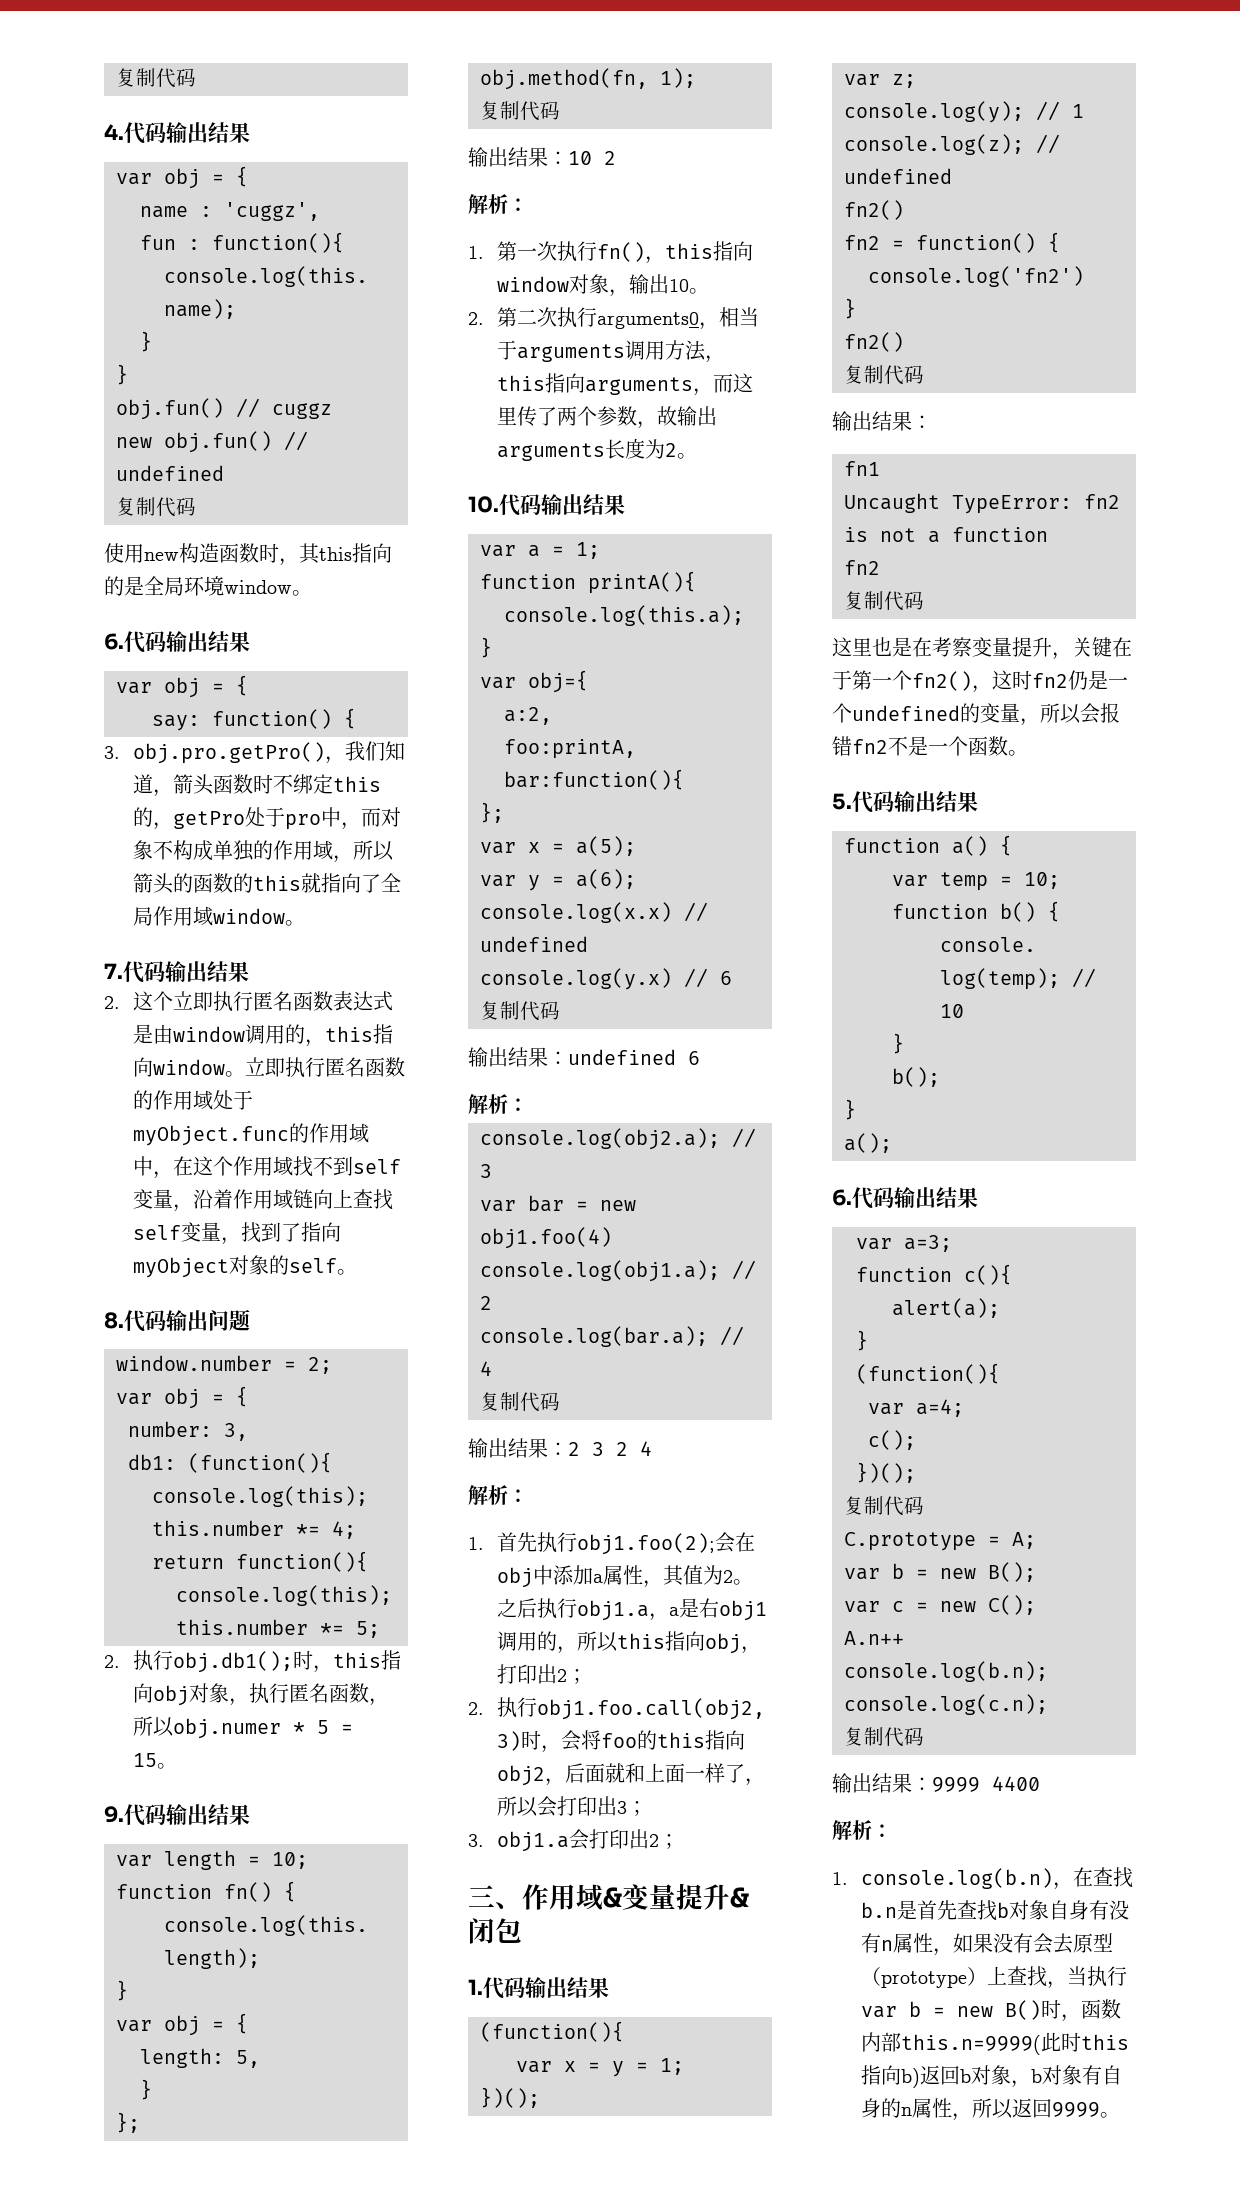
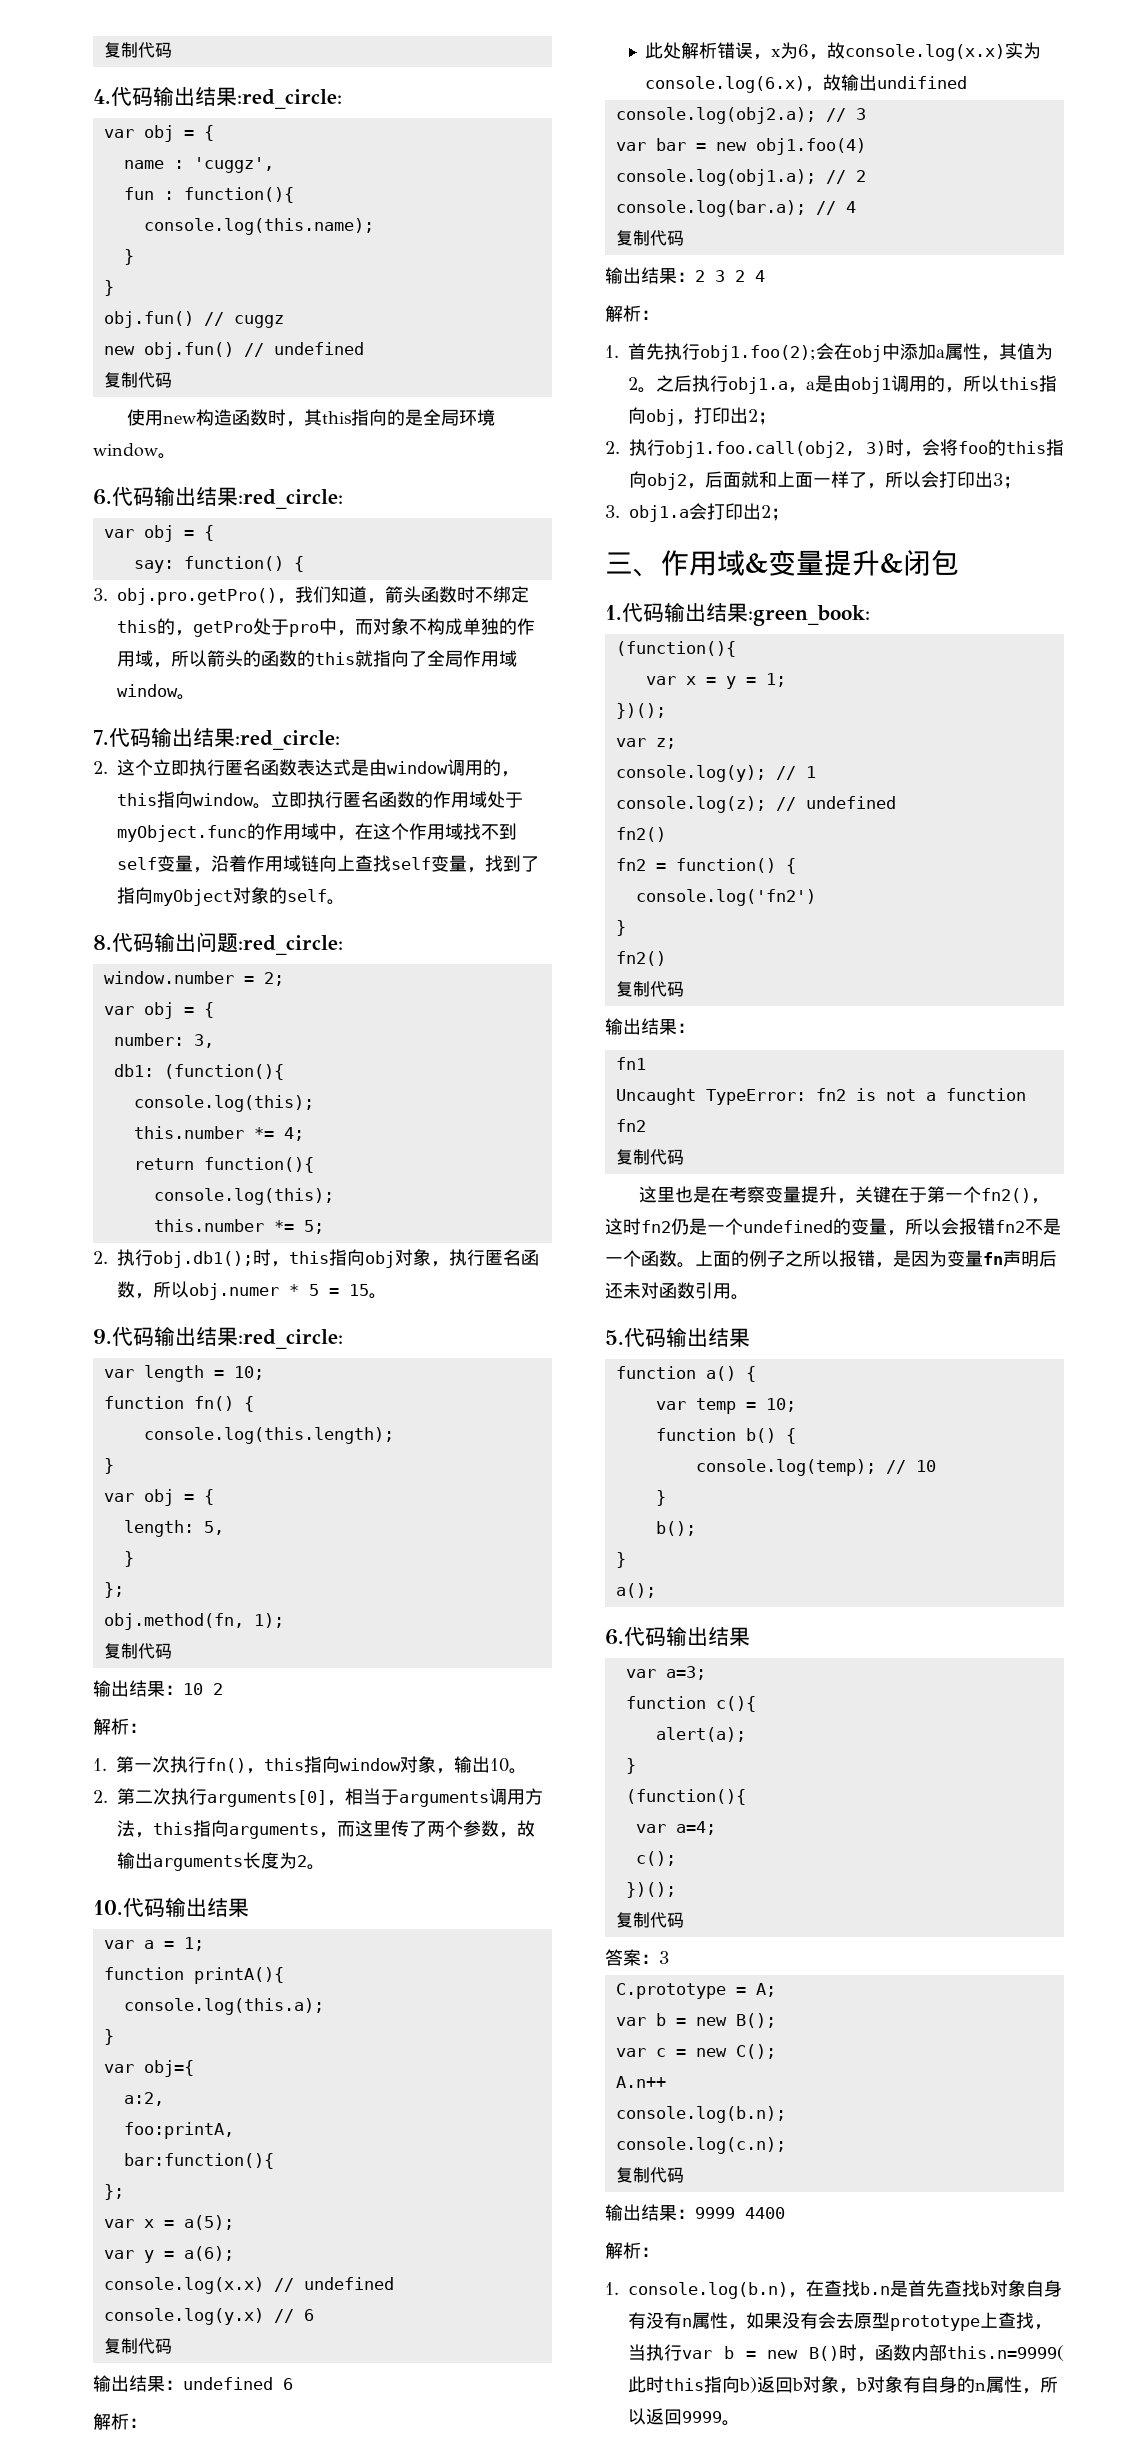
(250, 132) none -> [237,89,342,109] :red_circle:
(250, 641) none -> [238,489,343,509] :red_circle:
(249, 971) none -> [235,730,340,750] :red_circle:
(250, 1320) none -> [238,935,343,955] :red_circle:
(250, 1814) none -> [238,1329,343,1349] :red_circle:
[597,312,700,329] arguments0 -> [207,1790,327,1807] arguments[0]
(528, 1105) none -> [645,42,1042,61] [645,74,968,93] // 此处解析错误，x为6，故console.log(x.x)实为console.log(6.x)，故输出undifined
[699,1598,720,1618] 右 -> [833,375,851,392] 由
(609, 1987) none -> [748,605,870,626] :green_book:
(1028, 753) none -> [695,1250,1057,1268] [605,1282,749,1300] 上面的例子之所以报错，是因为变量fn声明后还未对函数引用。
(924, 1505) none -> [605,1949,669,1966] // 答案：3
[861,1967,988,1988] （prototype） -> [890,2315,980,2331] prototype

